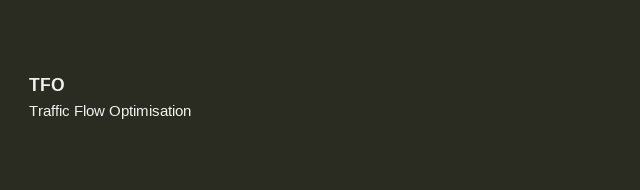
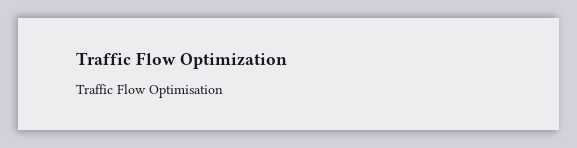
[29,78,65,91] TFO -> [76,52,288,69] Traffic Flow Optimization

